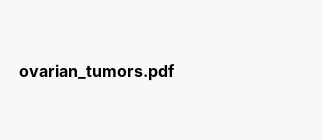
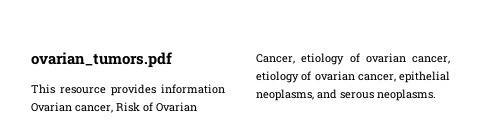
(175, 72) none -> [31,84,225,96] [31,102,197,113] [256,53,450,65] [256,71,450,83] [256,89,436,101] // This resource provides information Ovarian cancer, Risk of Ovarian Cancer, etiology of ovarian cancer, etiology of ovarian cancer, epithelial neoplasms, and serous neoplasms.

